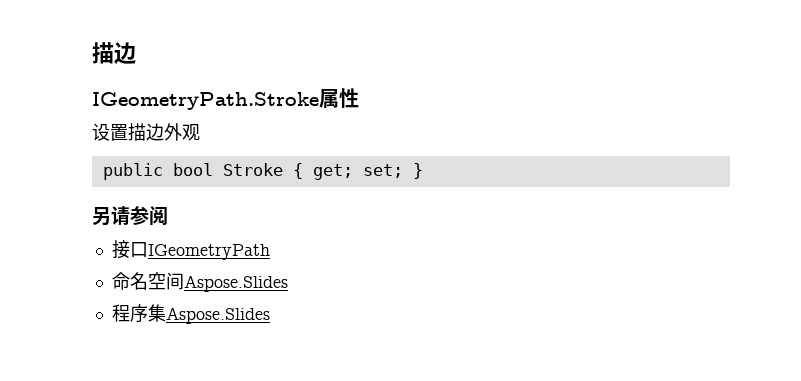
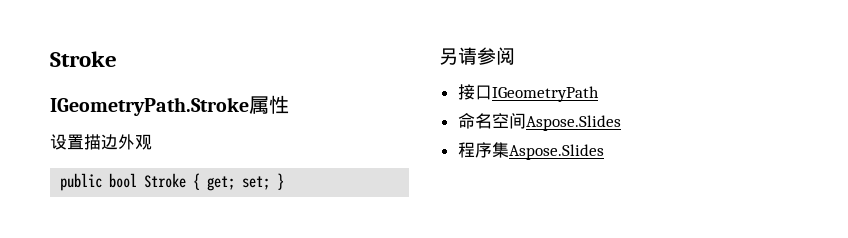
[92,42,136,65] 描边 -> [50,51,117,67] Stroke

